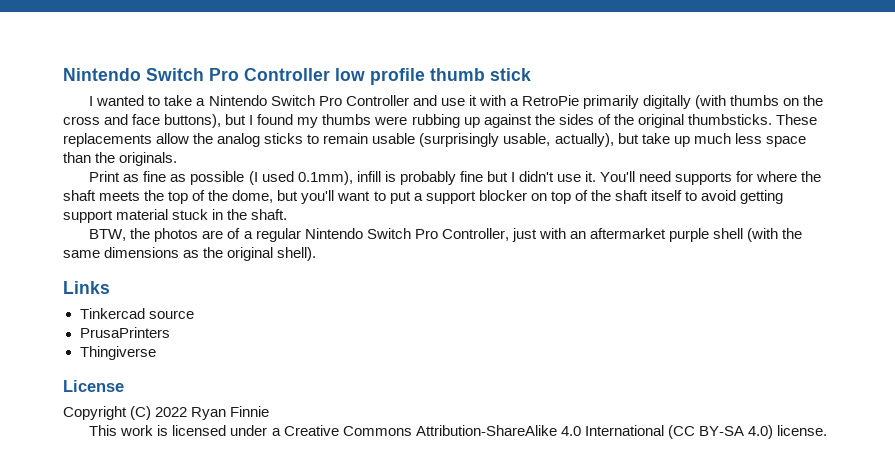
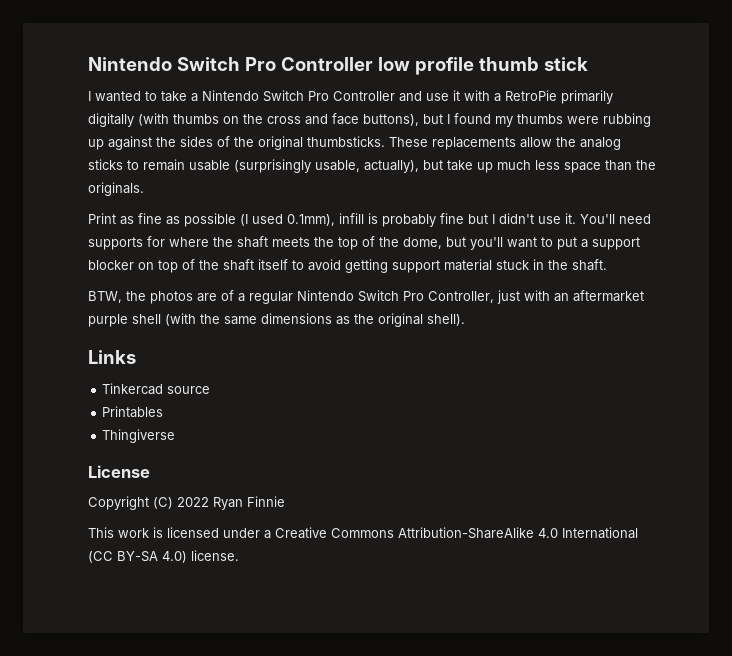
[79,327,170,338] PrusaPrinters -> [102,406,164,418] Printables

